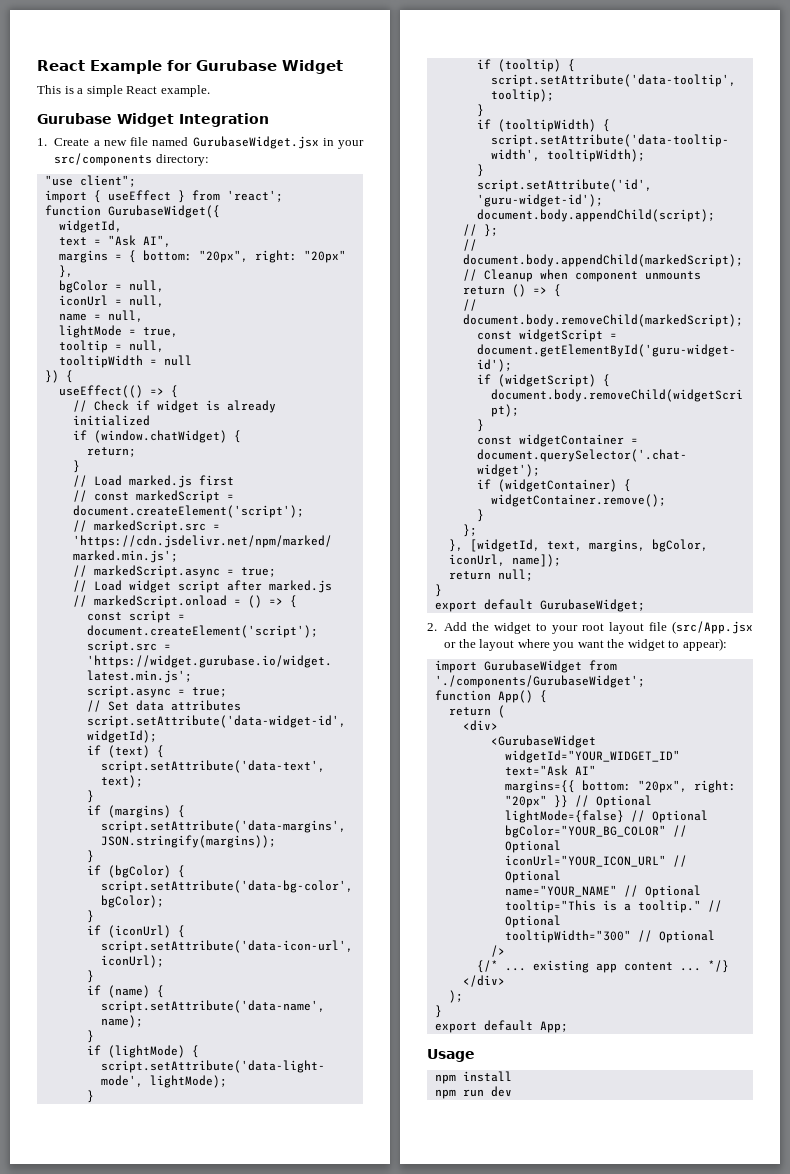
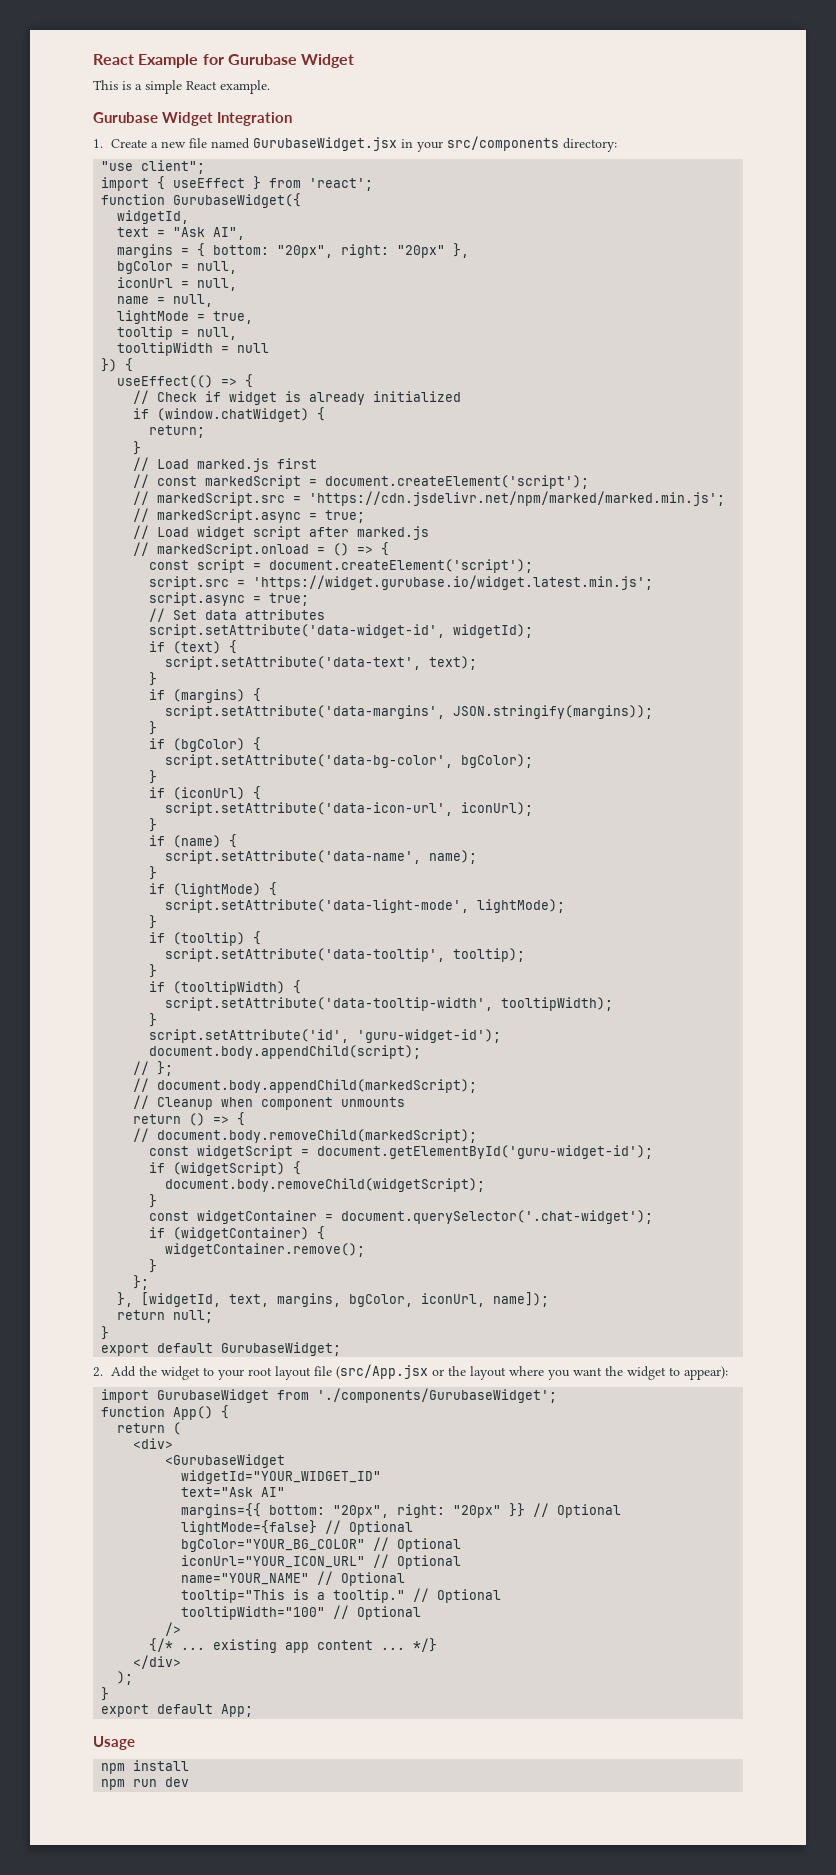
[504,930,631,943] tooltipWidth="300" -> [181,1606,326,1620] tooltipWidth="100"

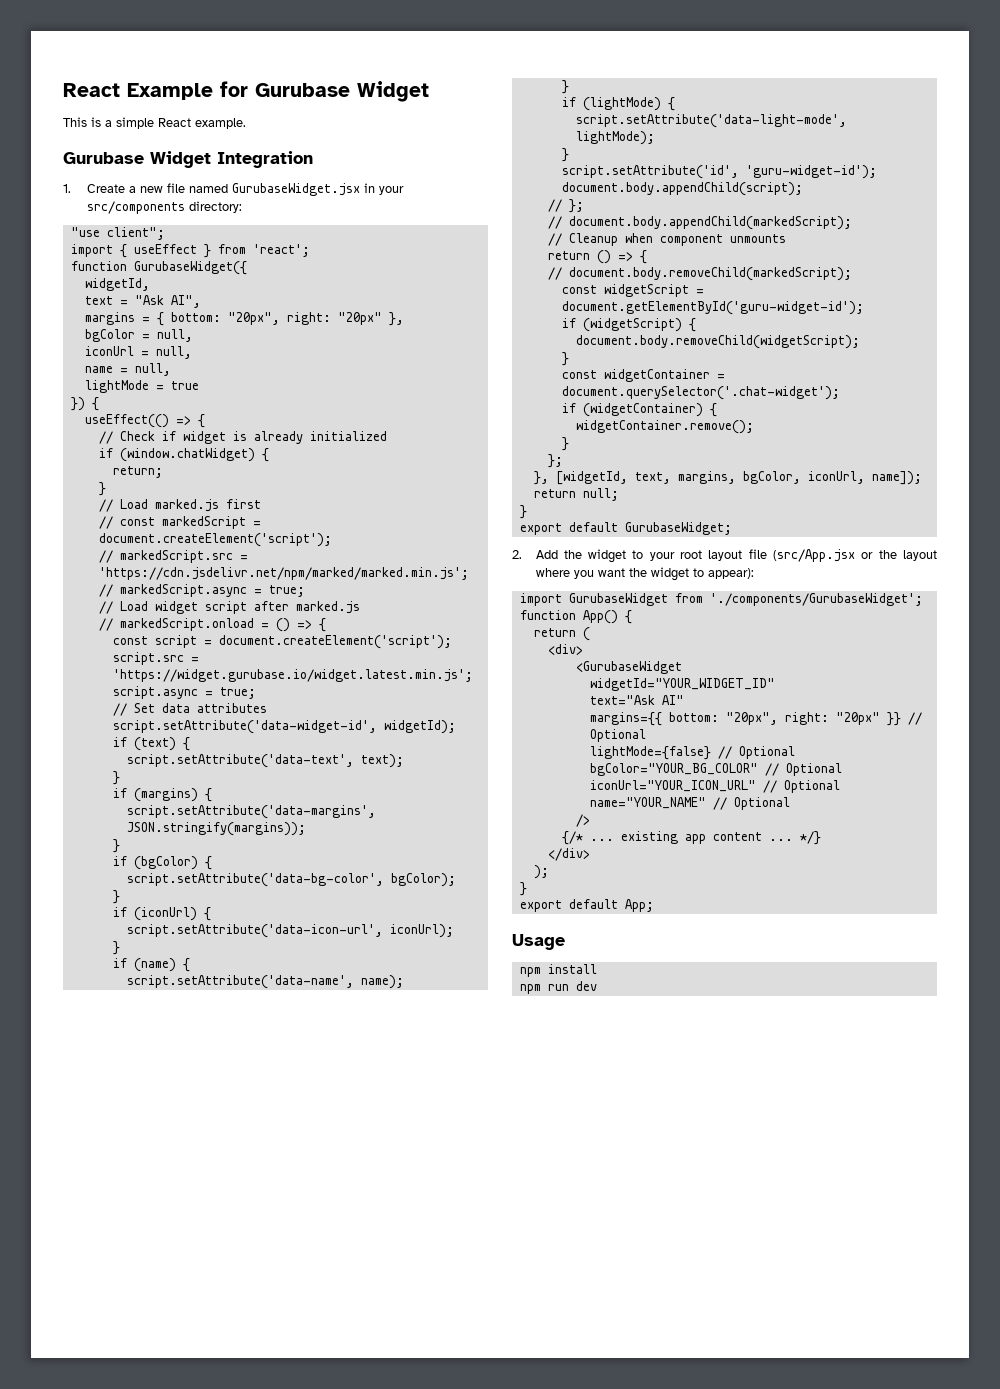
[213,311,254,324] [117,326,238,340] [117,342,270,356] true, // tooltip = null, // tooltipWidth = null -> [170,381,199,390] true
[149,931,262,946] [165,948,526,962] [149,964,158,978] [149,980,302,995] [165,997,614,1011] [149,1013,158,1027] // if (tooltip) { // script.setAttribute('data-tooltip', tooltip); // } // if (tooltipWidth) { // script.setAttribute('data-tooltip-width', tooltipWidth); // } -> (569, 155) none
[181,1588,502,1603] [181,1605,422,1620] // tooltip="This is a tooltip." // Optional // tooltipWidth="100" // Optional -> (790, 803) none

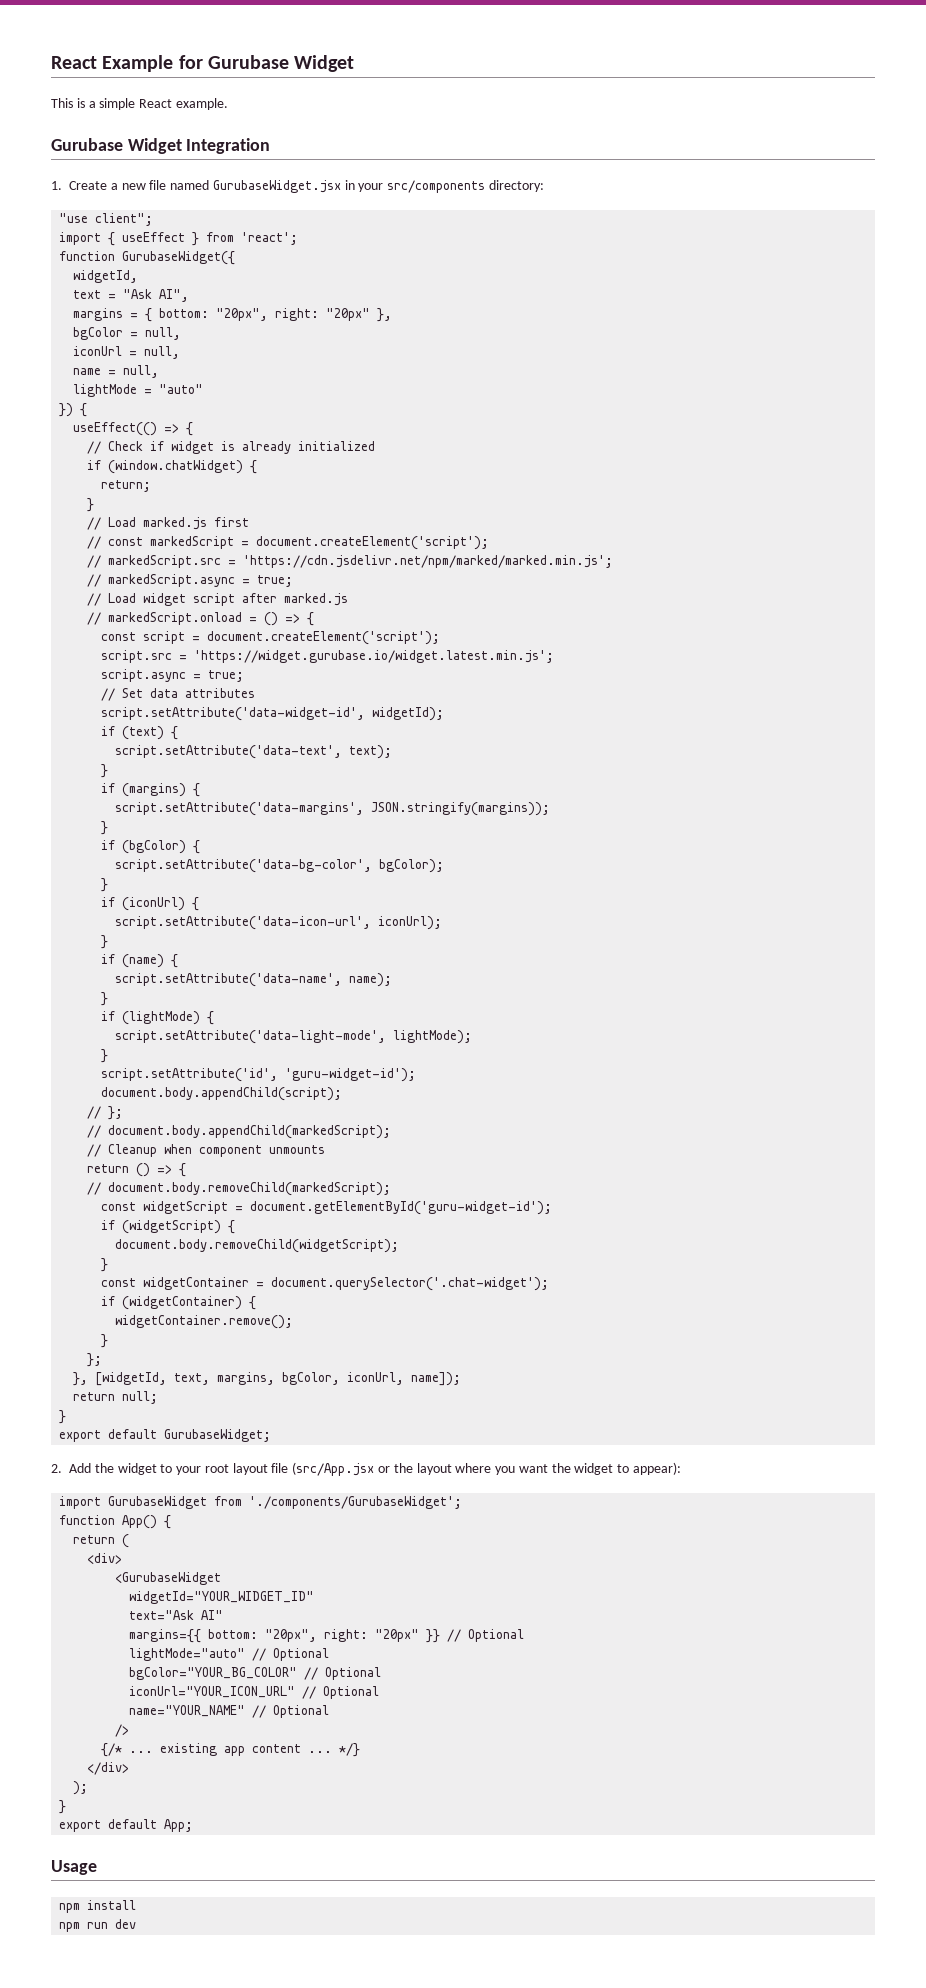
[170,381,199,390] true -> [159,384,204,394] "auto"
[589,746,711,760] lightMode={false} -> [129,1648,246,1661] lightMode="auto"

